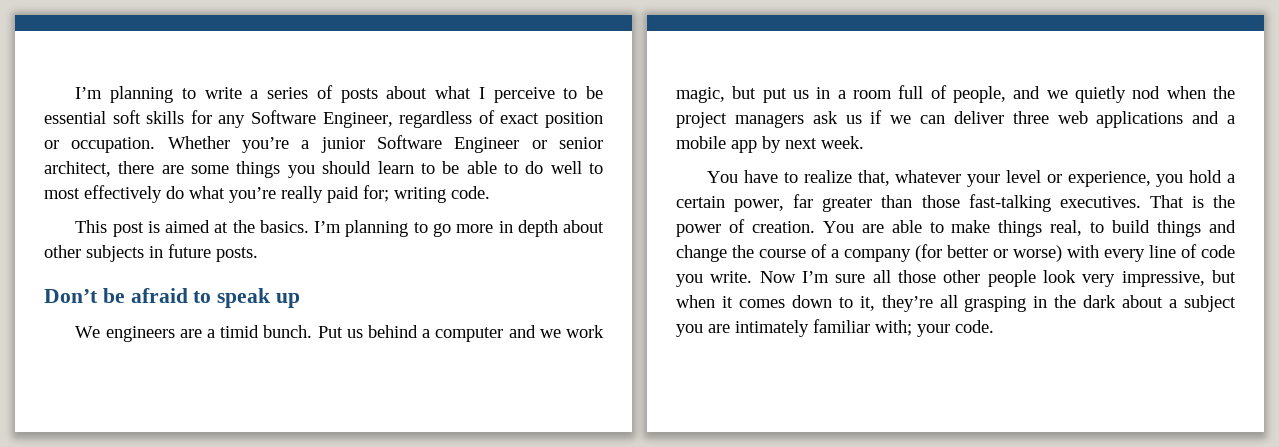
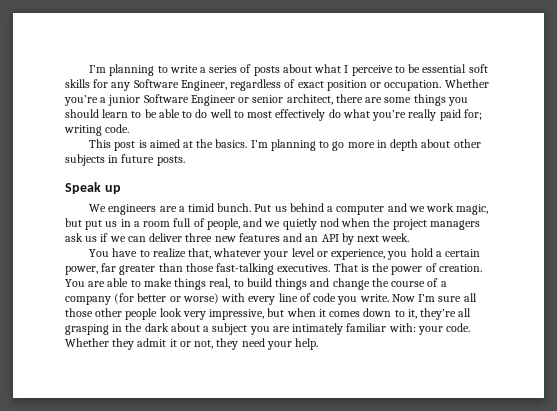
[44,288,271,308] Don’t be afraid to speak -> [65,182,101,194] Speak
[1057,111,1235,128] [676,136,757,153] web applications and a mobile app -> [214,233,339,242] new features and an API
[875,320,912,336] with; -> [388,323,416,332] with:
(994, 326) none -> [65,338,319,350] Whether they admit it or not, they need your help.

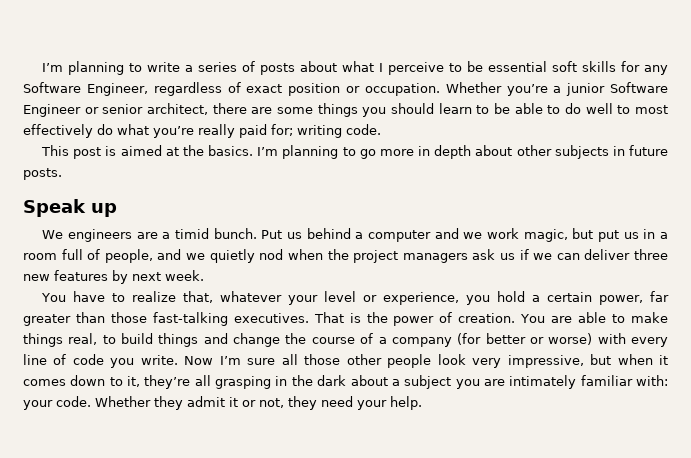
[283,233,339,242] and an API -> (108, 275) none

